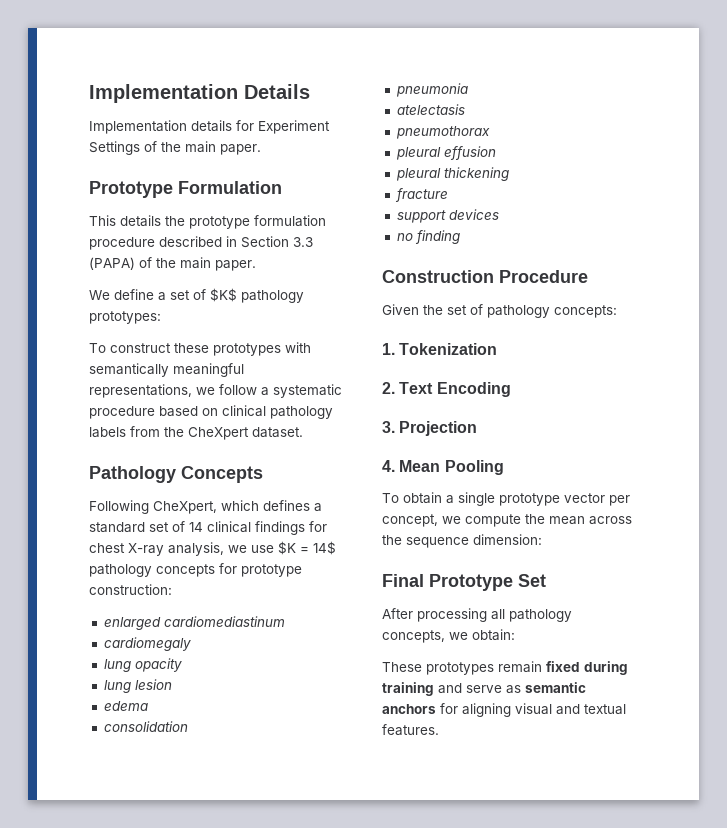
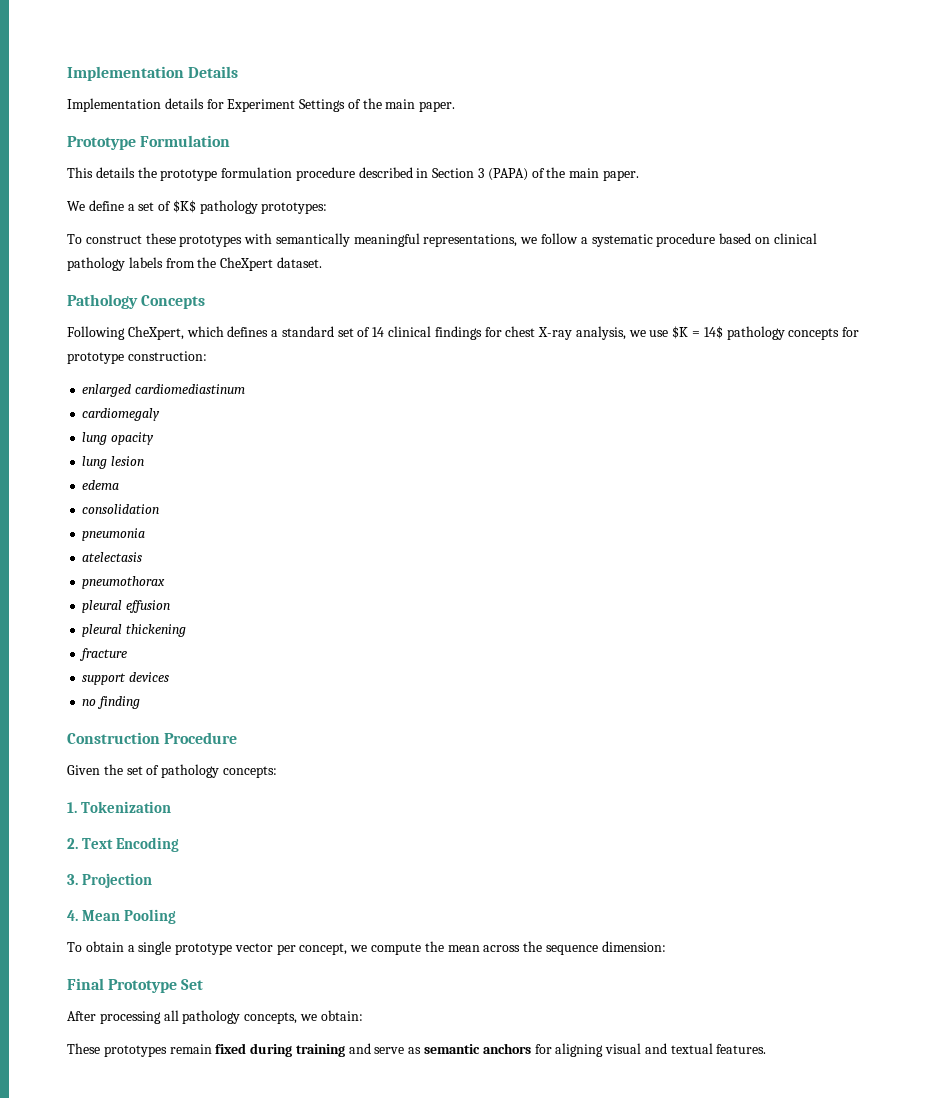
[293,237,313,247] 3.3 -> [478,168,485,178] 3

